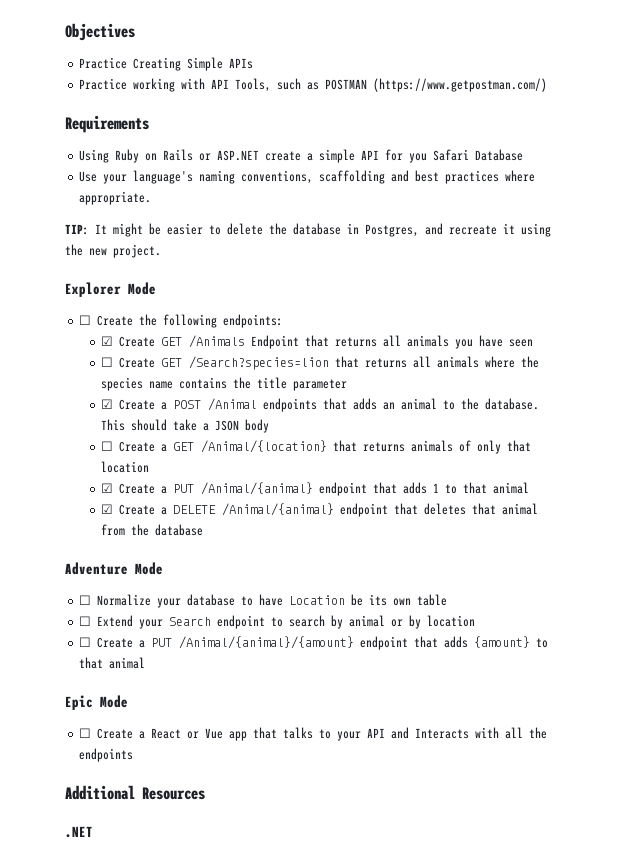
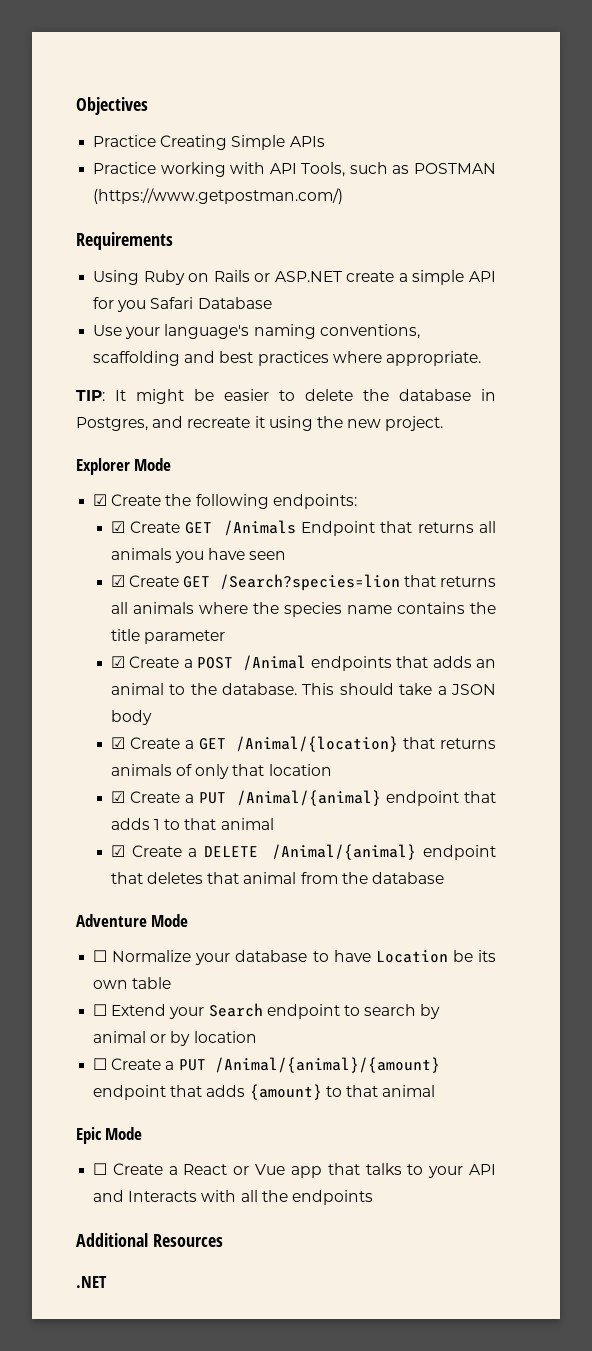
[79,315,92,325] ☐ -> [93,494,108,506] ☑
[101,357,114,367] ☐ -> [110,575,125,587] ☑
[101,441,114,451] ☐ -> [110,737,125,749] ☑

